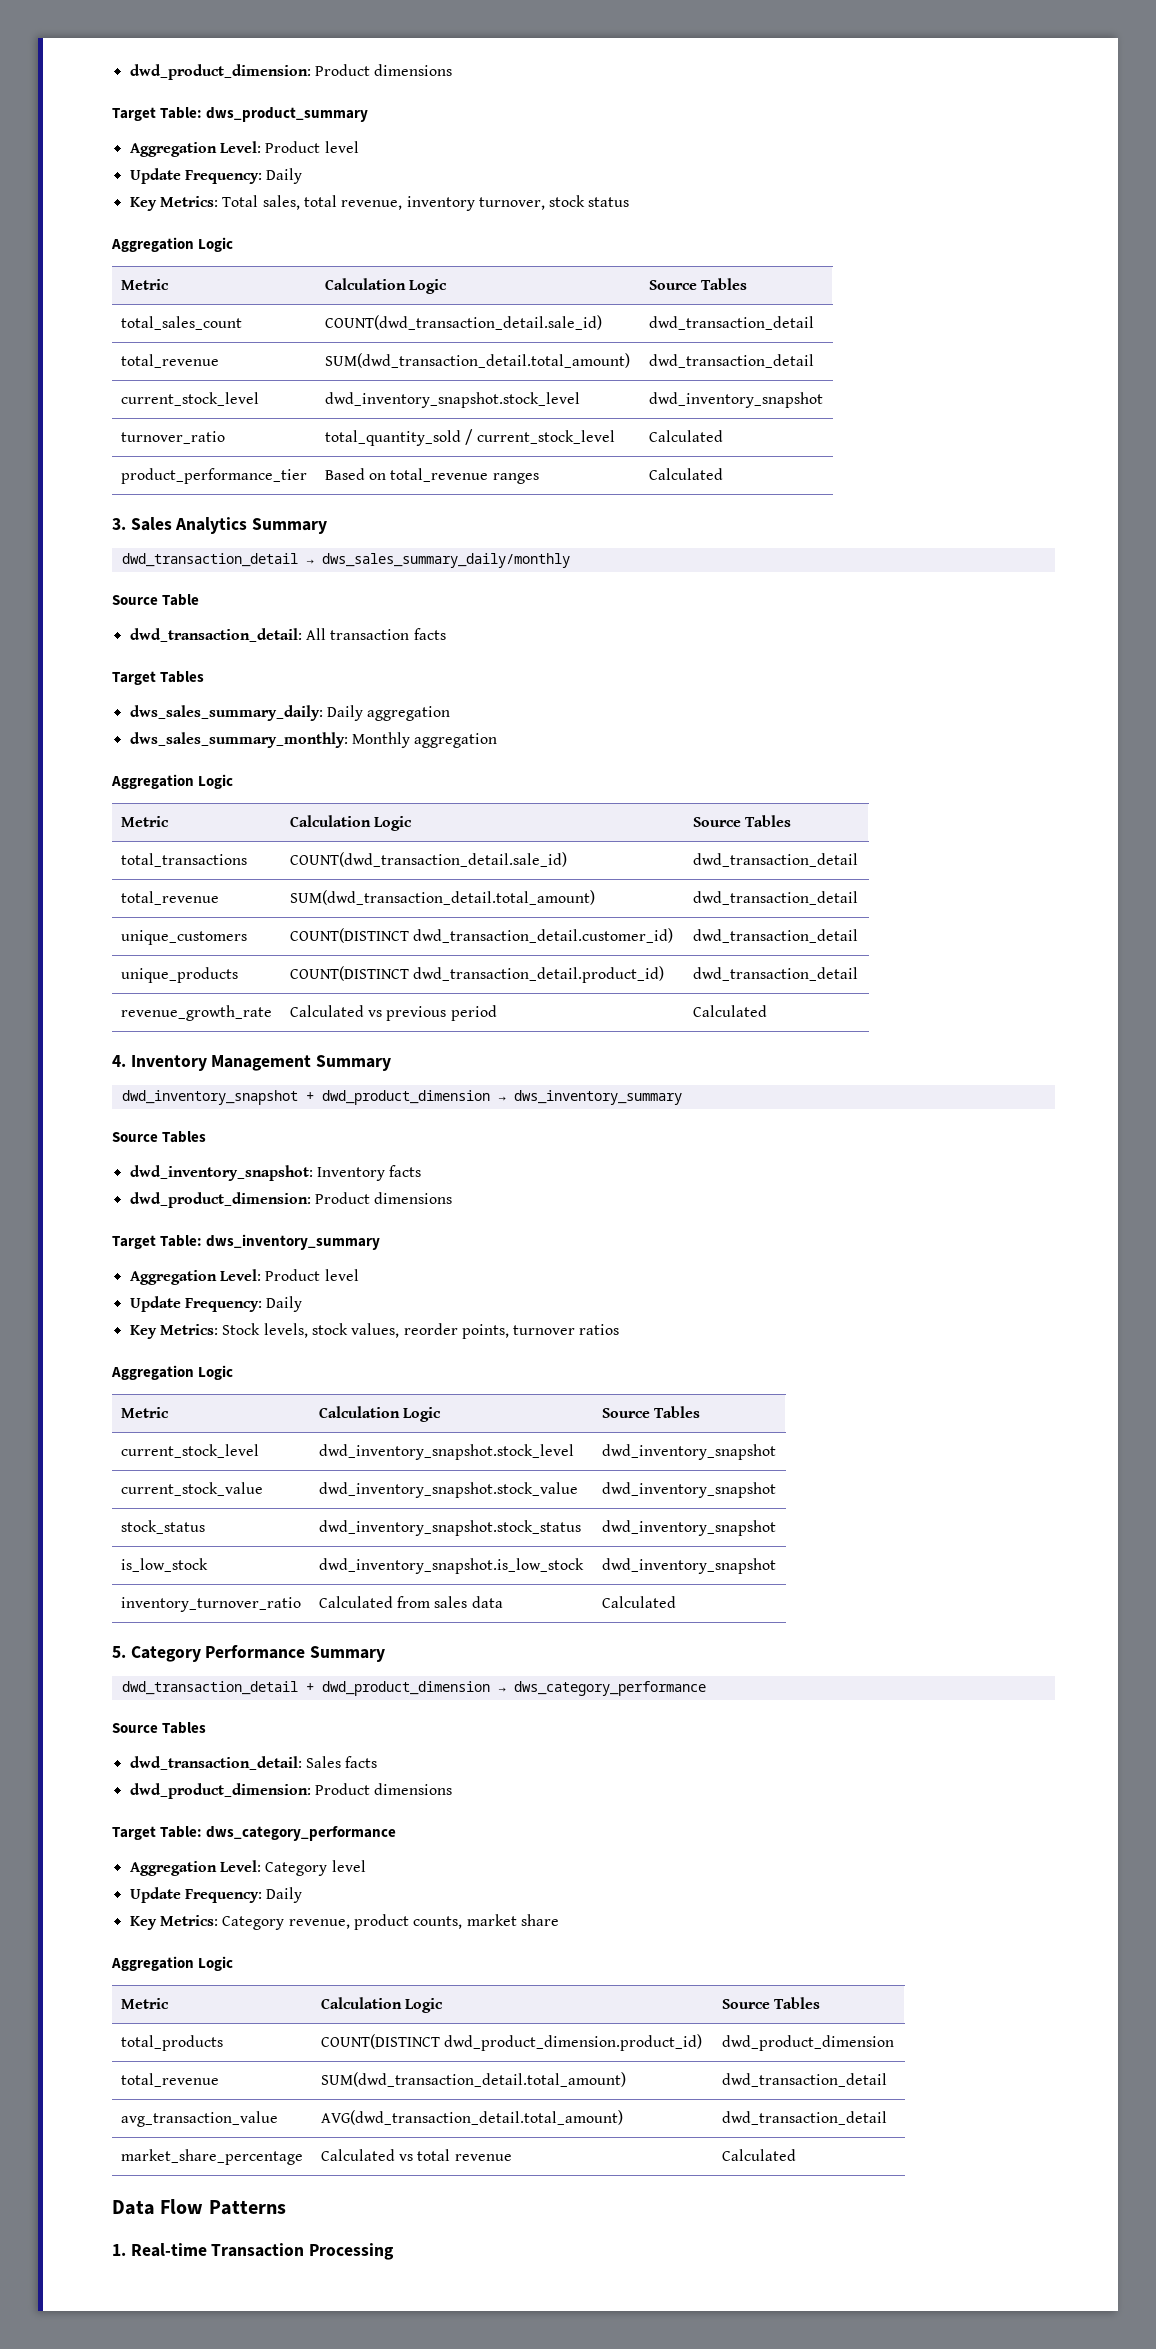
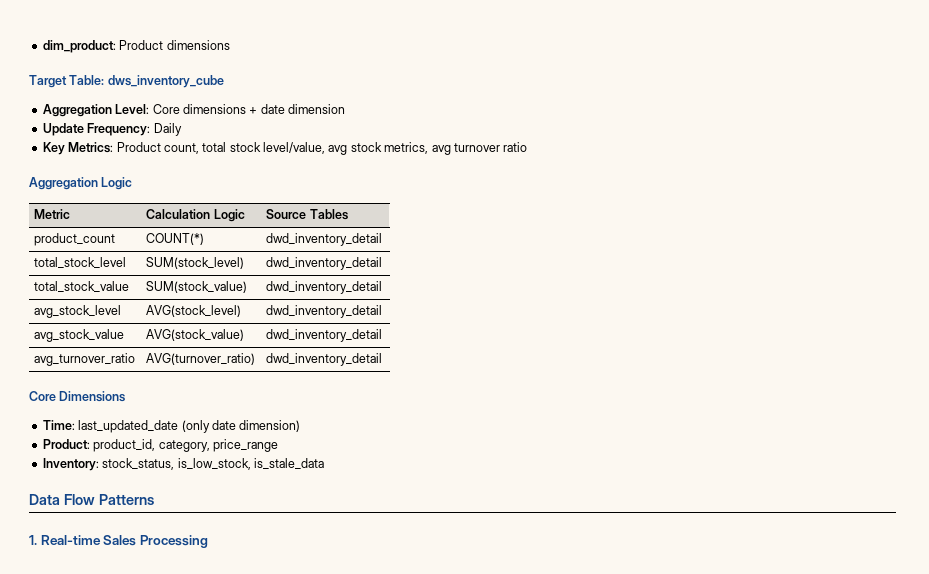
[129,64,453,80] [112,107,369,122] [129,141,359,157] [129,168,303,184] [129,195,630,211] [111,237,234,252] [120,279,169,290] [324,278,448,294] [648,278,748,290] [120,316,242,330] [324,315,602,330] [648,316,814,330] [120,354,219,368] [324,353,630,368] [648,354,814,368] [120,392,259,406] [324,392,580,408] [648,392,823,408] [120,431,225,444] [324,429,616,446] [648,430,723,442] [120,468,307,484] [324,468,539,484] [648,468,723,480] [112,517,328,534] [121,553,570,568] [112,594,200,606] [129,628,446,642] [112,671,205,685] [129,705,451,721] [129,732,498,748] [111,774,234,789] [120,816,169,827] [289,815,413,831] [692,815,792,827] [120,853,247,867] [289,852,567,867] [692,853,858,867] [120,891,219,905] [289,890,595,905] [692,891,858,905] [120,930,247,945] [289,928,674,943] [692,929,858,943] [120,967,238,983] [289,966,665,983] [692,967,858,981] [120,1005,272,1021] [289,1005,497,1021] [692,1005,767,1017] [112,1055,392,1071] [121,1090,682,1105] [112,1131,207,1143] [129,1165,422,1181] [129,1192,453,1208] [112,1234,381,1250] [129,1269,359,1285] [129,1296,303,1312] [129,1323,620,1339] [111,1365,234,1380] [120,1407,169,1418] [318,1406,442,1422] [601,1406,701,1418] [120,1444,259,1458] [318,1444,574,1460] [601,1444,776,1460] [120,1482,263,1496] [318,1482,578,1498] [601,1482,776,1498] [120,1520,205,1534] [318,1520,581,1536] [601,1520,776,1536] [120,1558,208,1572] [318,1558,584,1574] [601,1558,776,1574] [120,1597,301,1612] [318,1596,503,1608] [601,1596,676,1608] [112,1645,386,1662] [121,1681,706,1696] [112,1722,207,1734] [129,1756,378,1770] [129,1783,453,1799] [112,1826,397,1841] [129,1860,366,1876] [129,1887,303,1903] [129,1914,559,1930] [111,1956,234,1971] [120,1998,169,2009] [320,1997,444,2013] [721,1997,821,2009] [120,2035,223,2051] [320,2034,703,2051] [721,2035,894,2051] [120,2073,219,2087] [320,2072,626,2087] [721,2073,887,2087] [120,2111,278,2127] [320,2110,623,2125] [721,2111,887,2125] [120,2149,303,2165] [320,2149,512,2161] [721,2149,796,2161] dwd_product_dimension: Product dimensions // Target Table: dws_product_summary // Aggregation Level: Product level // Update Frequency: Daily // Key Metrics: Total sales, total revenue, inventory turnover, stock status // Aggregation Logic // Metric | Calculation Logic | Source Tables // total_sales_count | COUNT(dwd_transaction_detail.sale_id) | dwd_transaction_detail // total_revenue | SUM(dwd_transaction_detail.total_amount) | dwd_transaction_detail // current_stock_level | dwd_inventory_snapshot.stock_level | dwd_inventory_snapshot // turnover_ratio | total_quantity_sold / current_stock_level | Calculated // product_performance_tier | Based on total_revenue ranges | Calculated // 3. Sales Analytics Summary // dwd_transaction_detail → dws_sales_summary_daily/monthly // Source Table // dwd_transaction_detail: All transaction facts // Target Tables // dws_sales_summary_daily: Daily aggregation // dws_sales_summary_monthly: Monthly aggregation // Aggregation Logic // Metric | Calculation Logic | Source Tables // total_transactions | COUNT(dwd_transaction_detail.sale_id) | dwd_transaction_detail // total_revenue | SUM(dwd_transaction_detail.total_amount) | dwd_transaction_detail // unique_customers | COUNT(DISTINCT dwd_transaction_detail.customer_id) | dwd_transaction_detail // unique_products | COUNT(DISTINCT dwd_transaction_detail.product_id) | dwd_transaction_detail // revenue_growth_rate | Calculated vs previous period | Calculated // 4. Inventory Management Summary // dwd_inventory_snapshot + dwd_product_dimension → dws_inventory_summary // Source Tables // dwd_inventory_snapshot: Inventory facts // dwd_product_dimension: Product dimensions // Target Table: dws_inventory_summary // Aggregation Level: Product level // Update Frequency: Daily // Key Metrics: Stock levels, stock values, reorder points, turnover ratios // Aggregation Logic // Metric | Calculation Logic | Source Tables // current_stock_level | dwd_inventory_snapshot.stock_level | dwd_inventory_snapshot // current_stock_value | dwd_inventory_snapshot.stock_value | dwd_inventory_snapshot // stock_status | dwd_inventory_snapshot.stock_status | dwd_inventory_snapshot // is_low_stock | dwd_inventory_snapshot.is_low_stock | dwd_inventory_snapshot // inventory_turnover_ratio | Calculated from sales data | Calculated // 5. Category Performance Summary // dwd_transaction_detail + dwd_product_dimension → dws_category_performance // Source Tables // dwd_transaction_detail: Sales facts // dwd_product_dimension: Product dimensions // Target Table: dws_category_performance // Aggregation Level: Category level // Update Frequency: Daily // Key Metrics: Category revenue, product counts, market share // Aggregation Logic // Metric | Calculation Logic | Source Tables // total_products | COUNT(DISTINCT dwd_product_dimension.product_id) | dwd_product_dimension // total_revenue | SUM(dwd_transaction_detail.total_amount) | dwd_transaction_detail // avg_transaction_value | AVG(dwd_transaction_detail.total_amount) | dwd_transaction_detail // market_share_percentage | Calculated vs total revenue | Calculated -> [42,40,230,53] [29,75,224,88] [42,104,345,117] [42,123,182,136] [42,142,528,155] [29,177,133,190] [34,209,71,219] [146,209,245,222] [266,209,348,220] [34,233,116,246] [146,233,205,245] [266,233,383,246] [34,257,127,268] [146,257,245,269] [266,257,383,270] [34,281,130,292] [146,281,248,293] [266,281,383,294] [34,305,122,318] [146,305,242,317] [266,305,383,318] [34,329,125,342] [146,329,245,341] [266,329,383,342] [34,353,136,366] [146,353,256,365] [266,353,383,366] [29,391,126,402] [42,420,301,433] [42,439,278,452] [42,458,324,471] dim_product: Product dimensions // Target Table: dws_inventory_cube // Aggregation Level: Core dimensions + date dimension // Update Frequency: Daily // Key Metrics: Product count, total stock level/value, avg stock metrics, avg turnover ratio // Aggregation Logic // Metric | Calculation Logic | Source Tables // product_count | COUNT(*) | dwd_inventory_detail // total_stock_level | SUM(stock_level) | dwd_inventory_detail // total_stock_value | SUM(stock_value) | dwd_inventory_detail // avg_stock_level | AVG(stock_level) | dwd_inventory_detail // avg_stock_value | AVG(stock_value) | dwd_inventory_detail // avg_turnover_ratio | AVG(turnover_ratio) | dwd_inventory_detail // Core Dimensions // Time: last_updated_date (only date dimension) // Product: product_id, category, price_range // Inventory: stock_status, is_low_stock, is_stale_data
[211,2243,305,2257] Transaction -> [103,535,137,546] Sales

